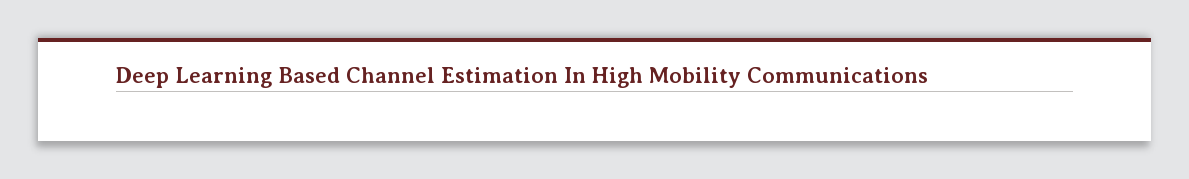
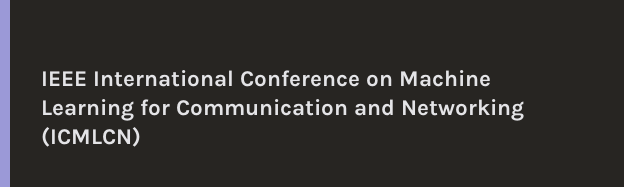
[116,67,928,88] Deep Learning Based Channel Estimation In High Mobility Communications -> [41,70,492,87] [41,99,525,121] [41,127,141,147] IEEE International Conference on Machine Learning for Communication and Networking (ICMLCN)

